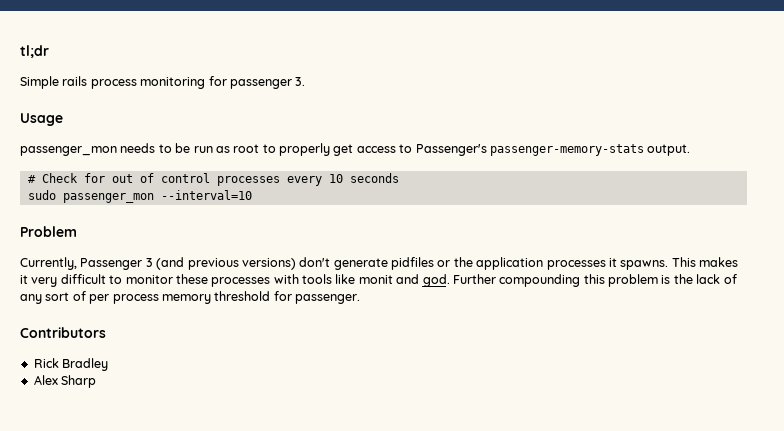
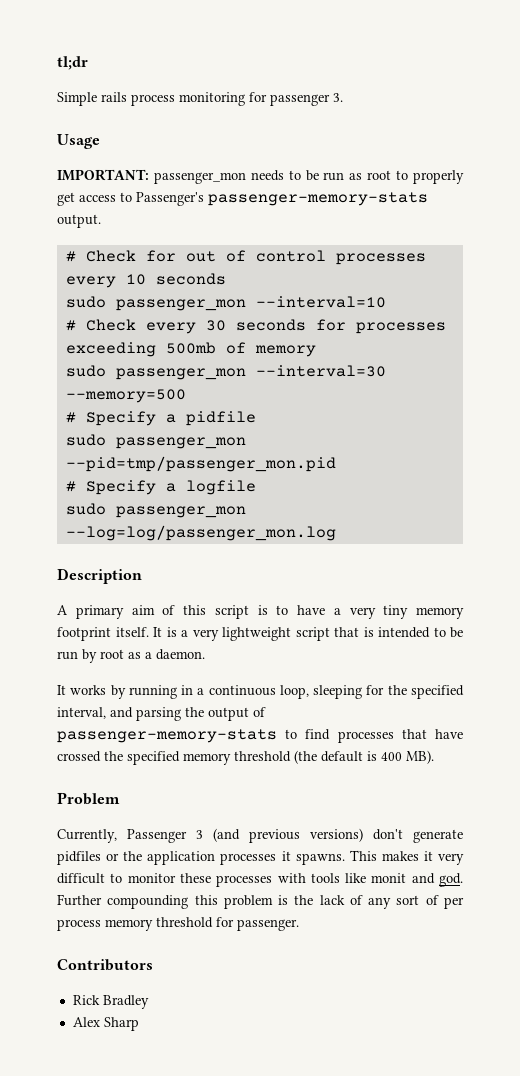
(63, 119) none -> [57,169,149,181] IMPORTANT:
(252, 195) none -> [65,319,446,334] [65,342,316,357] [65,365,386,380] [65,389,186,403] [65,411,256,426] [65,434,246,449] [65,456,336,472] [65,480,256,495] [65,503,246,518] [65,525,336,541] [57,568,142,584] [57,605,464,619] [57,627,463,641] [57,649,205,663] [57,685,464,699] [57,707,266,721] [57,729,463,743] [57,750,434,765] // # Check every 30 seconds for processes exceeding 500mb of memory // sudo passenger_mon --interval=30 --memory=500 // # Specify a pidfile // sudo passenger_mon --pid=tmp/passenger_mon.pid // # Specify a logfile // sudo passenger_mon --log=log/passenger_mon.log // Description // A primary aim of this script is to have a very tiny memory footprint itself. It is a very lightweight script that is intended to be run by root as a daemon. // It works by running in a continuous loop, sleeping for the specified interval, and parsing the output of passenger-memory-stats to find processes that have crossed the specified memory threshold (the default is 400 MB).

